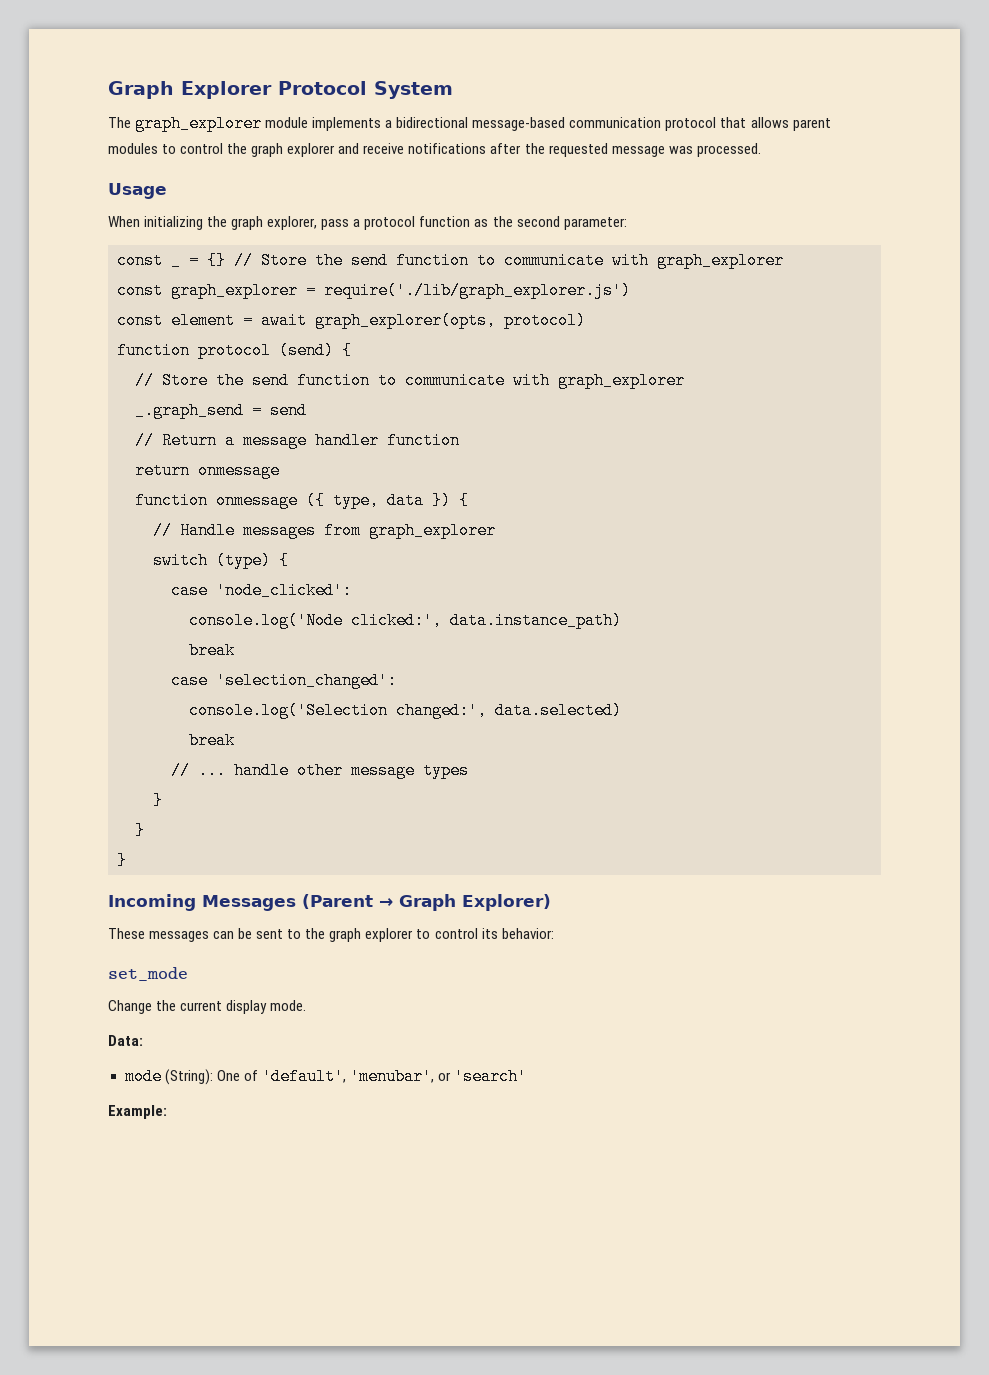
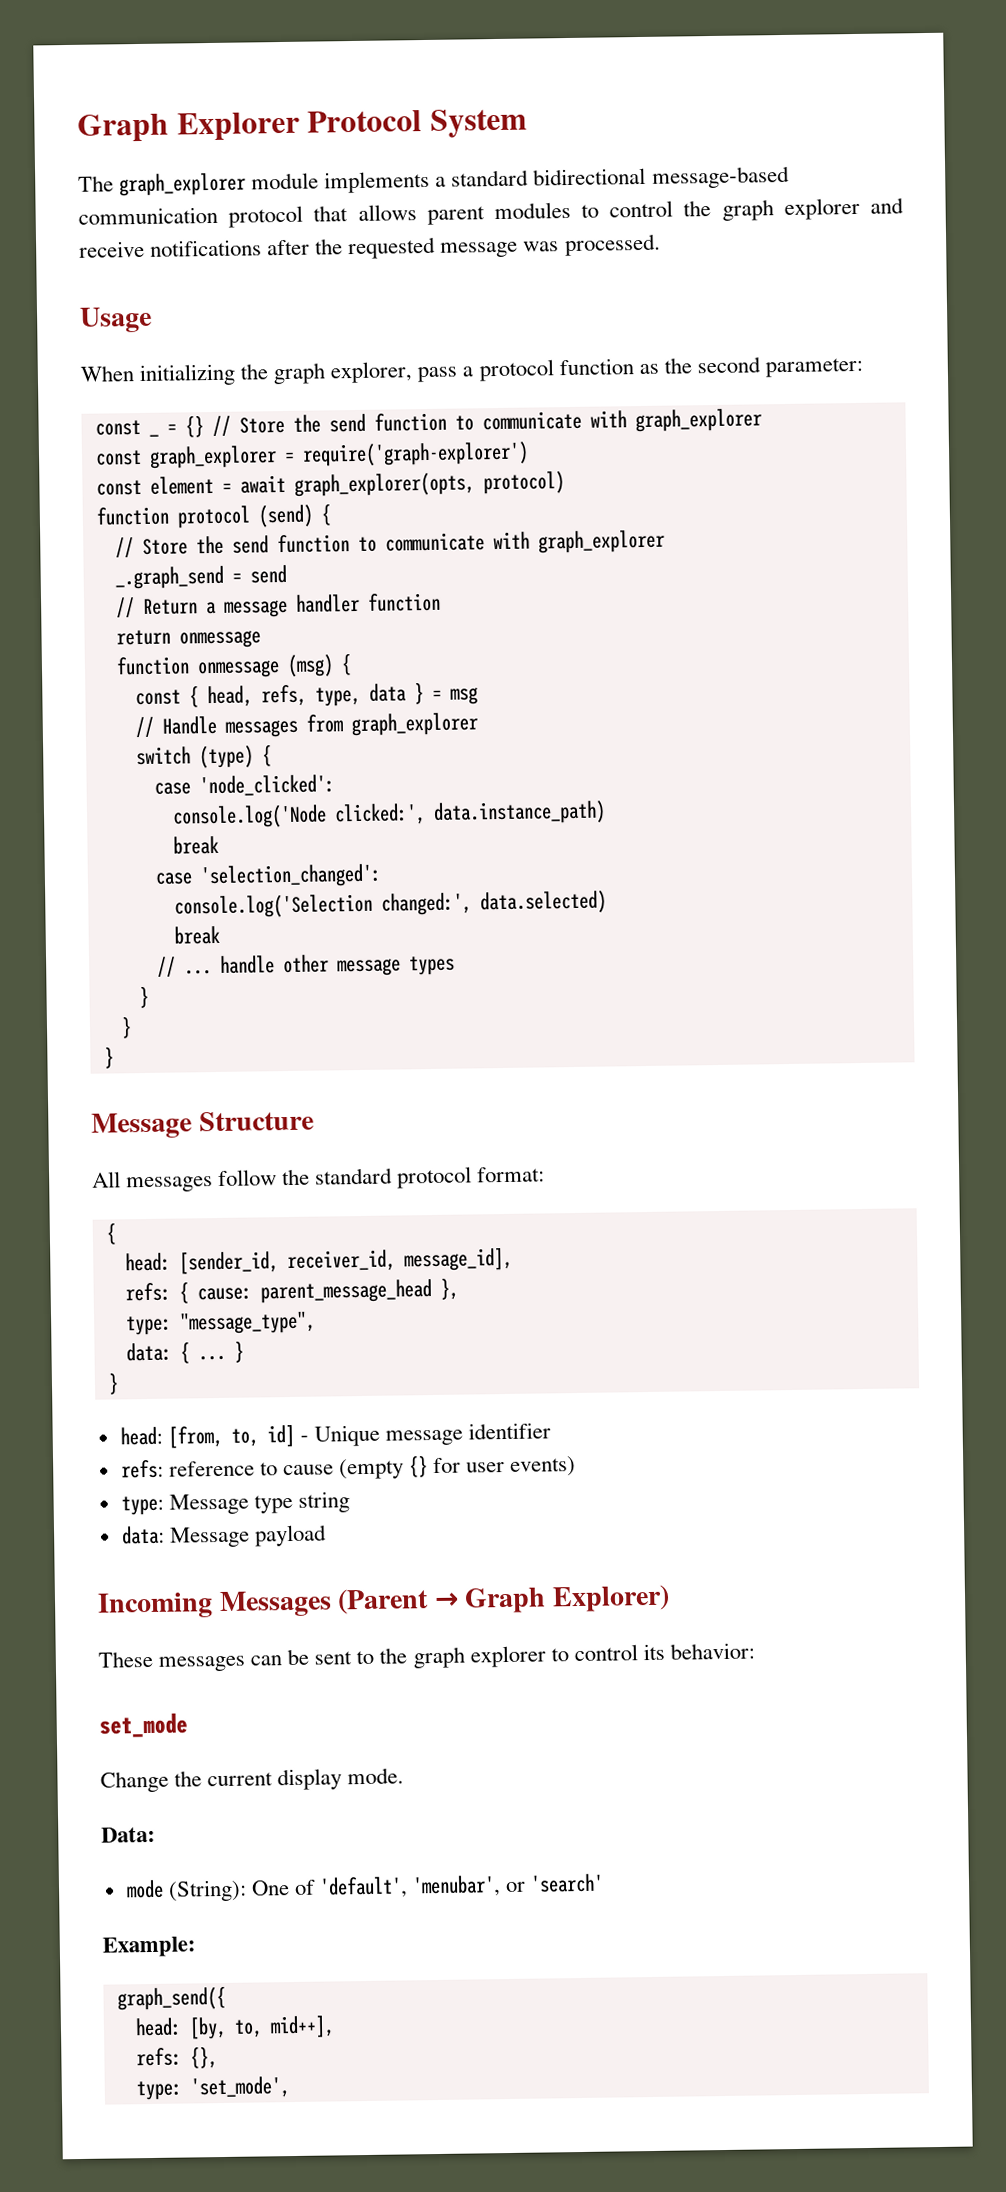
(393, 124) none -> [451,169,530,187] standard
[324,282,631,299] require('./lib/graph_explorer.js') -> [301,441,529,467] require('graph-explorer')
[306,492,469,509] ({ type, data }) { -> [286,653,352,677] [134,682,478,708] (msg) { // const { head, refs, type, data } = msg
(127, 860) none -> [91,1110,314,1139] [92,1166,546,1193] [105,1222,117,1245] [124,1247,513,1275] [124,1277,459,1304] [125,1311,316,1336] [125,1340,244,1364] [107,1372,119,1395] [119,1422,552,1449] [120,1455,577,1480] [120,1491,350,1516] [120,1524,327,1548] // Message Structure // All messages follow the standard protocol format: // { // head: [sender_id, receiver_id, message_id], // refs: { cause: parent_message_head }, // type: "message_type", // data: { ... } // } // head: [from, to, id] - Unique message identifier // refs: reference to cause (empty {} for user events) // type: Message type string // data: Message payload
(167, 1112) none -> [116,1985,226,2011] [134,2015,335,2040] [135,2046,218,2069] [135,2076,290,2101] // graph_send({ // head: [by, to, mid++], // refs: {}, // type: 'set_mode',

